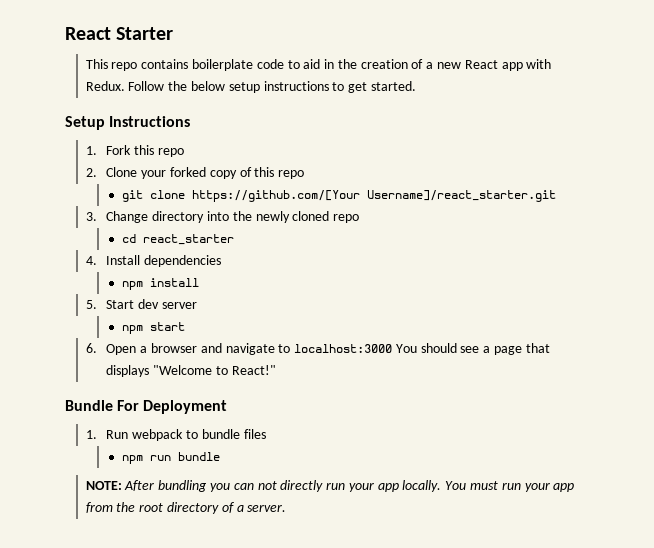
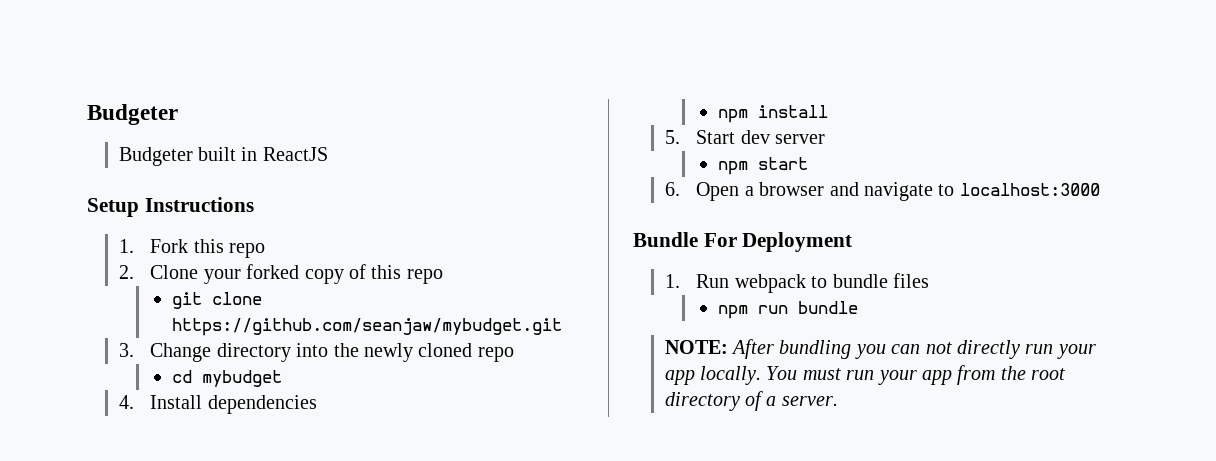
[65,27,174,40] [85,59,552,71] [85,81,416,93] React Starter // This repo contains boilerplate code to aid in the creation of a new React app with Redux. Follow the below setup instructions to get started. -> [87,104,178,125] [118,147,328,166] Budgeter // Budgeter built in ReactJS
[191,190,556,202] https://github.com/[Your Username]/react_starter.git -> [172,318,563,336] https://github.com/seanjaw/mybudget.git
[142,234,234,245] react_starter -> [202,370,283,387] mybudget
[395,343,550,355] [106,365,276,377] You should see a page that displays "Welcome to React!" -> (1100, 189) none

